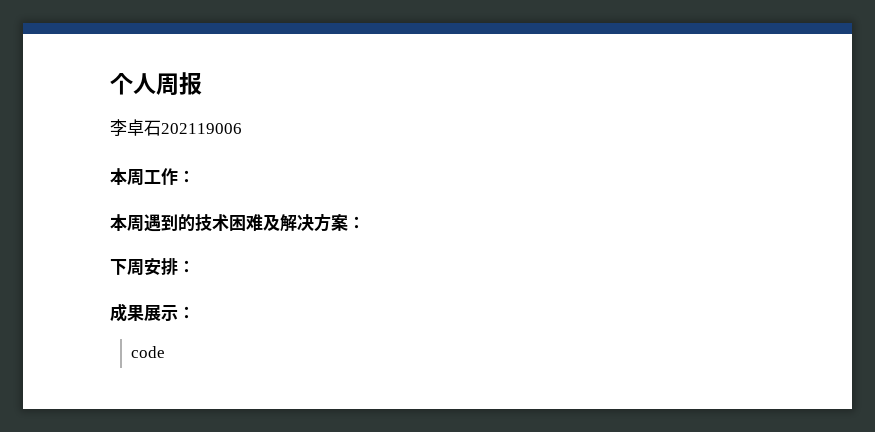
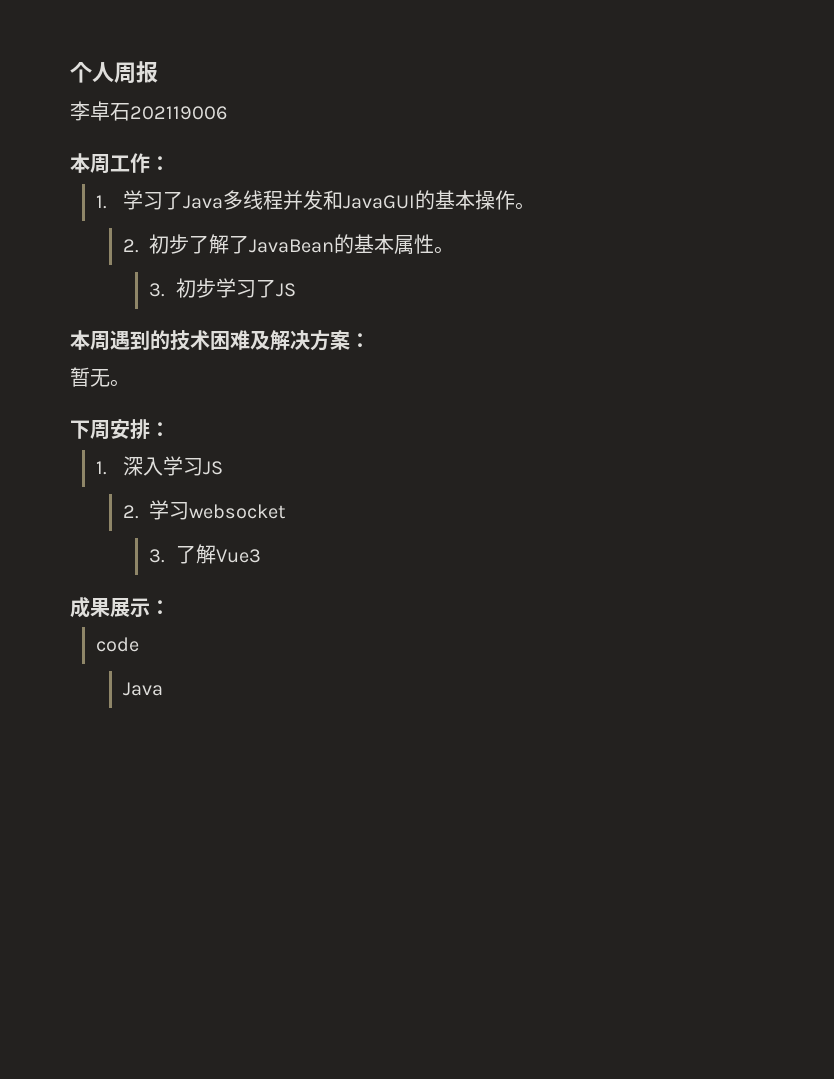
(195, 176) none -> [96,190,535,210] [122,234,455,255] [149,278,296,298] // 1.学习了Java多线程并发和JavaGUI的基本操作。 // 2.初步了解了JavaBean的基本属性。 // 3.初步学习了JS
(365, 222) none -> [70,367,130,387] // 暂无。
(195, 266) none -> [96,456,223,476] [122,500,287,520] [149,544,261,564] // 1.深入学习JS // 2.学习websocket // 3.了解Vue3
(166, 352) none -> [122,682,163,696] // Java

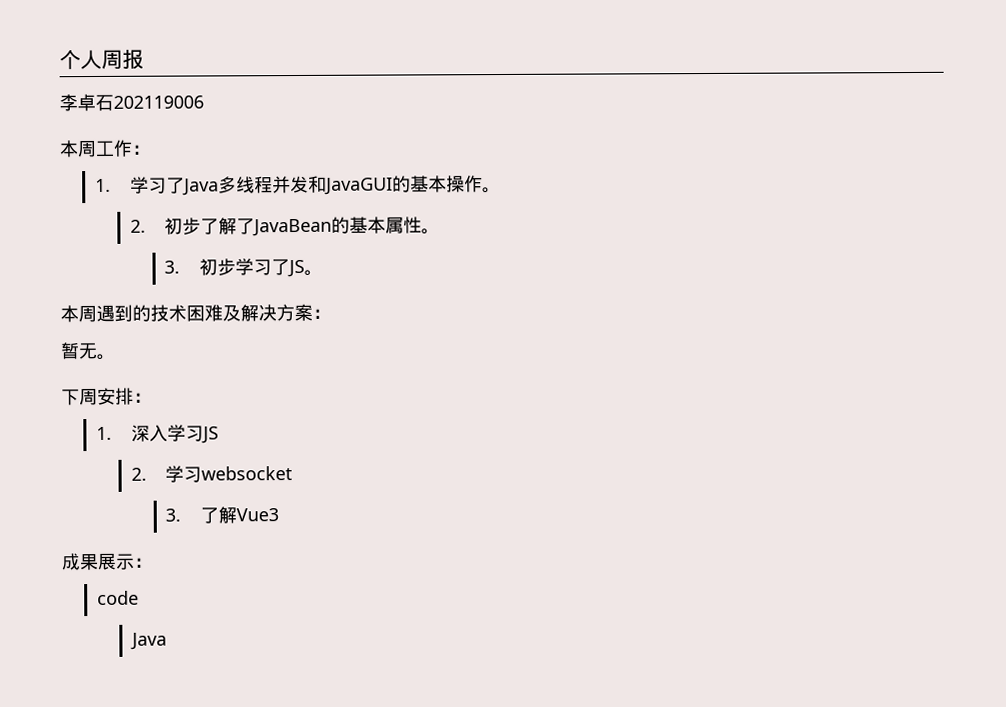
(296, 290) none -> [304,269,324,276] 。

